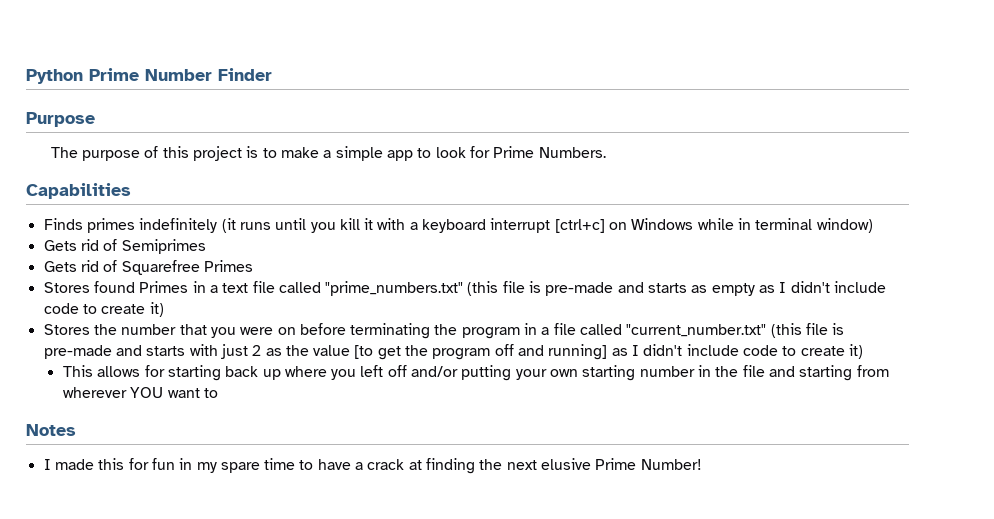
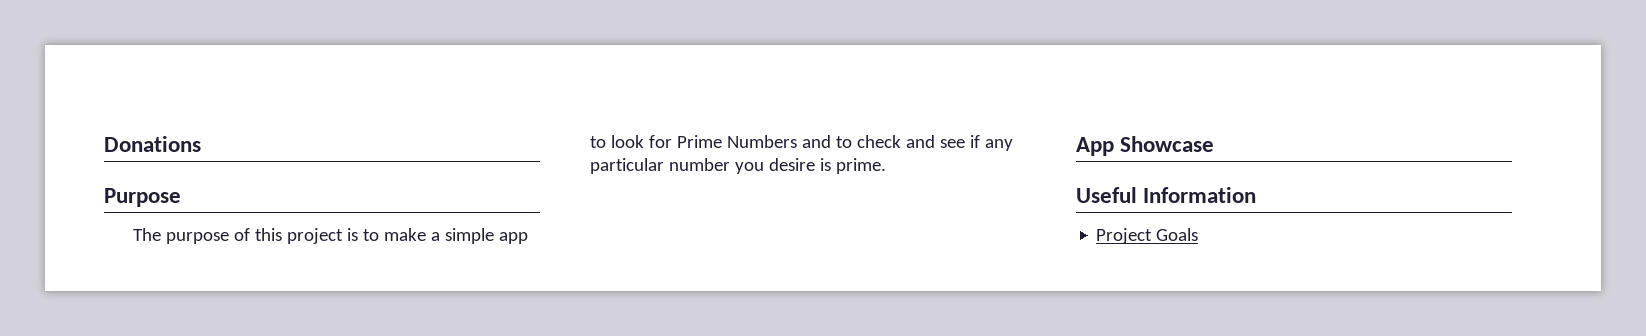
[26,68,272,84] Python Prime Number Finder -> [104,136,201,152] Donations
[538,147,606,158] [26,183,131,199] [43,218,873,233] [43,239,206,254] [43,260,253,275] [43,281,887,296] [43,302,164,317] [43,323,845,339] [43,344,863,360] [62,365,889,381] [62,387,218,398] [26,424,76,436] [43,458,702,474] Numbers. // Capabilities // Finds primes indefinitely (it runs until you kill it with a keyboard interrupt [ctrl+c] on Windows while in terminal window) // Gets rid of Semiprimes // Gets rid of Squarefree Primes // Stores found Primes in a text file called "prime_numbers.txt" (this file is pre-made and starts as empty as I didn't include code to create it) // Stores the number that you were on before terminating the program in a file called "current_number.txt" (this file is pre-made and starts with just 2 as the value [to get the program off and running] as I didn't include code to create it) // This allows for starting back up where you left off and/or putting your own starting number in the file and starting from wherever YOU want to // Notes // I made this for fun in my spare time to have a crack at finding the next elusive Prime Number! -> [726,135,1013,151] [590,158,886,174] [1076,136,1215,156] [1076,187,1257,203] [1096,228,1199,244] Numbers and to check and see if any particular number you desire is prime. // App Showcase // Useful Information // Project Goals

